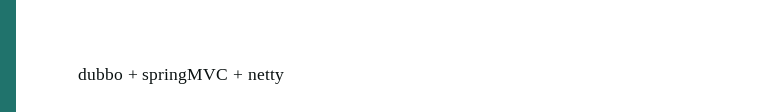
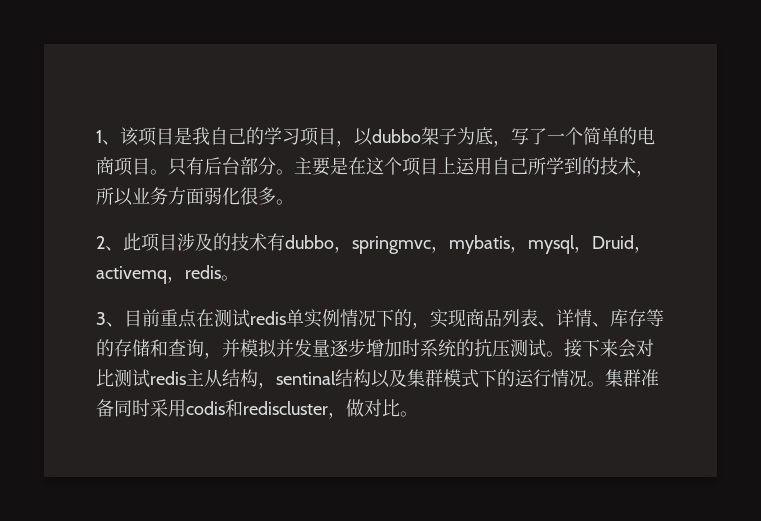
[78,68,284,84] dubbo + springMVC + netty -> [96,127,655,147] [96,157,654,177] [96,187,294,206] [96,233,652,254] [96,265,239,284] [96,309,664,329] [96,339,654,359] [96,369,659,389] [96,399,418,419] 1、该项目是我自己的学习项目，以dubbo架子为底，写了一个简单的电商项目。只有后台部分。主要是在这个项目上运用自己所学到的技术，所以业务方面弱化很多。 // 2、此项目涉及的技术有dubbo，springmvc，mybatis，mysql，Druid，activemq，redis。 // 3、目前重点在测试redis单实例情况下的，实现商品列表、详情、库存等的存储和查询，并模拟并发量逐步增加时系统的抗压测试。接下来会对比测试redis主从结构，sentinal结构以及集群模式下的运行情况。集群准备同时采用codis和rediscluster，做对比。

